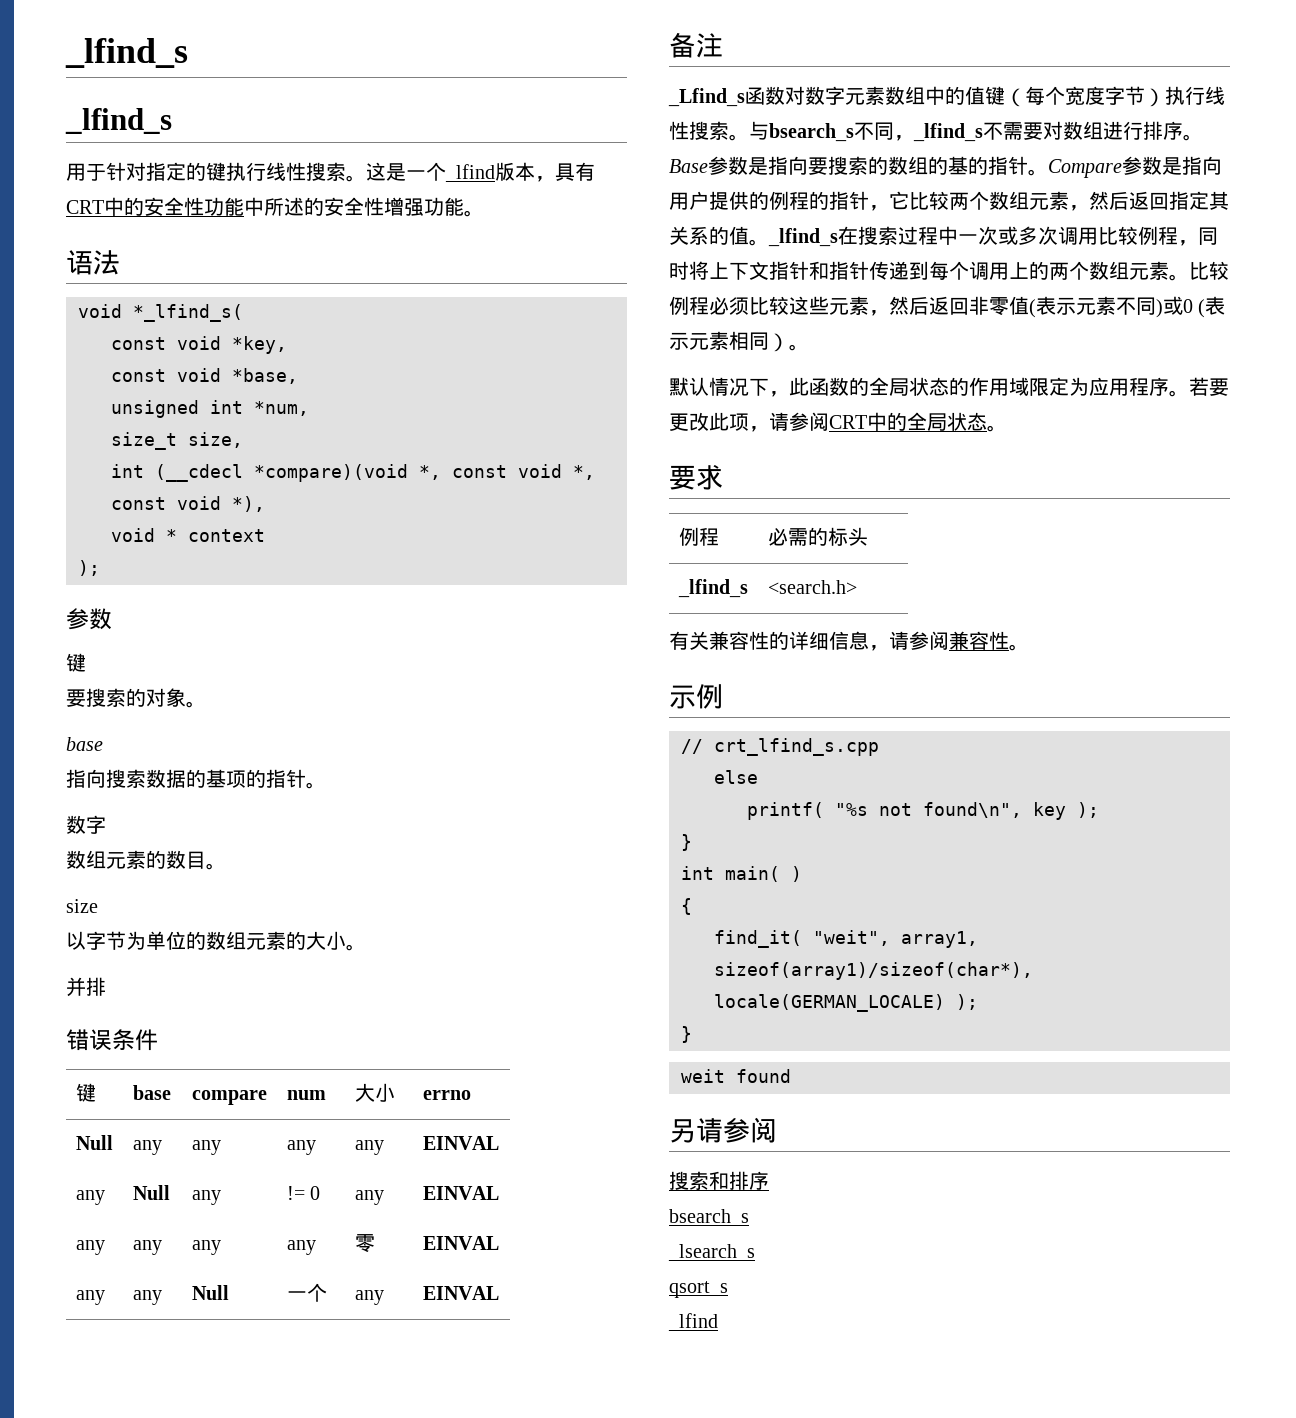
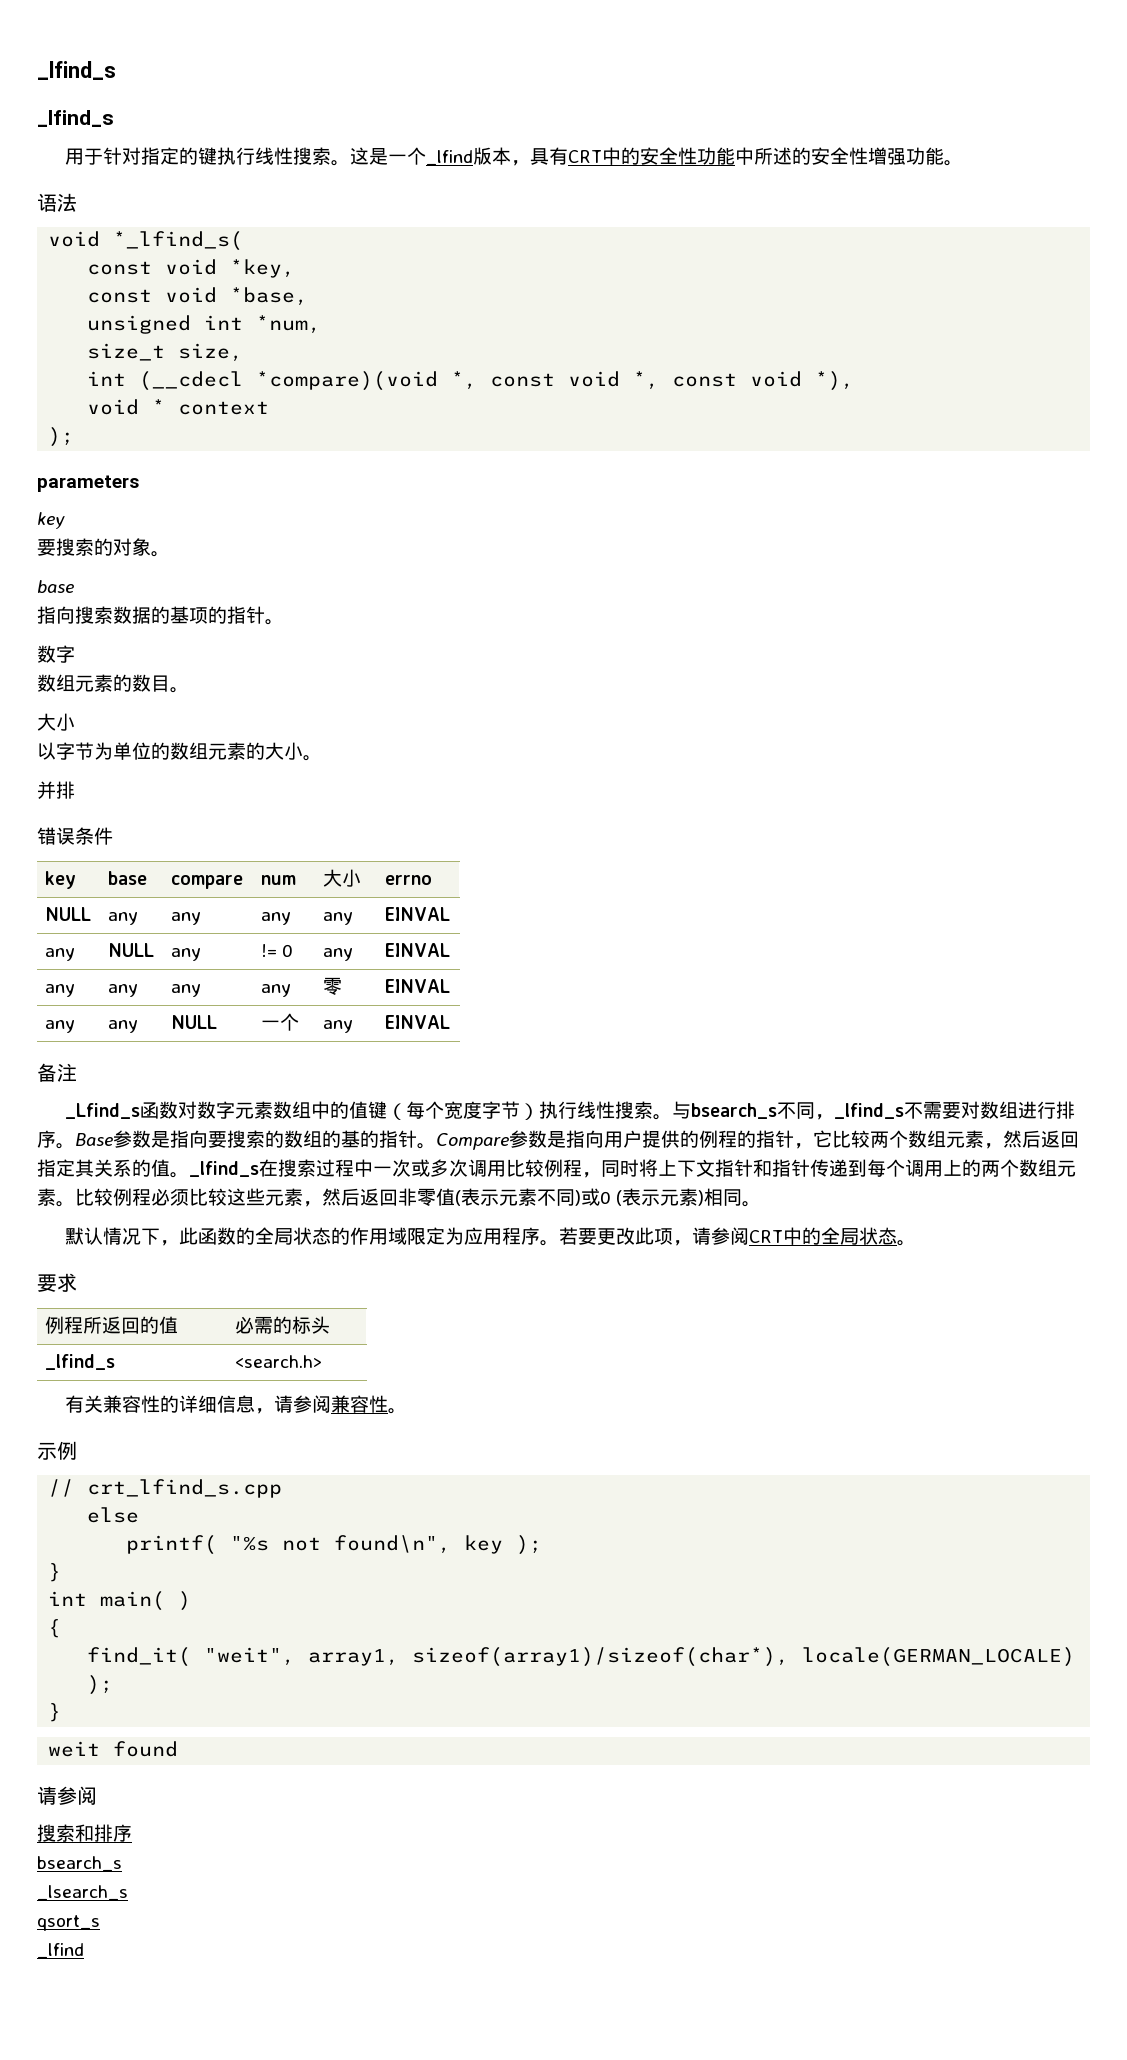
[66,608,112,630] [66,653,86,672] 参数 // 键 -> [37,475,139,492] [37,512,65,529] parameters // key
[66,899,98,913] size -> [37,713,75,731] 大小
[75,1083,96,1102] 键 -> [45,871,77,889] key
[75,1135,113,1150] Null -> [45,907,92,921] NULL
[132,1185,170,1200] Null -> [108,943,155,957] NULL
[191,1285,229,1300] Null -> [171,1015,218,1029] NULL
[729,331,789,352] 相同） -> [698,1188,743,1206] )相同
(719, 536) none -> [83,1316,179,1334] 所返回的值
[669,1119,696,1143] 另 -> (179, 1749) none

